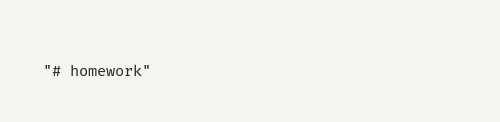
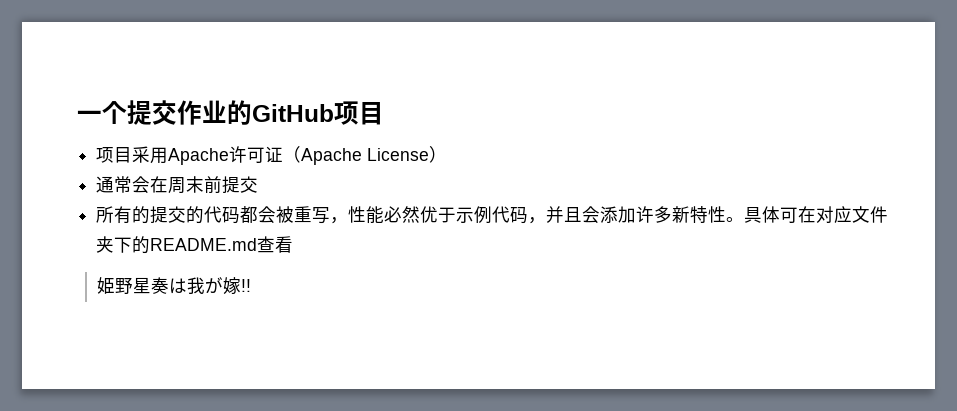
[43,64,151,76] "# homework" -> [77,100,384,125] [96,146,448,165] [96,176,259,194] [96,206,889,224] [96,236,294,254] [96,277,251,295] 一个提交作业的GitHub项目 // 项目采用Apache许可证（Apache License） // 通常会在周末前提交 // 所有的提交的代码都会被重写，性能必然优于示例代码，并且会添加许多新特性。具体可在对应文件夹下的README.md查看 // 姫野星奏は我が嫁!!

